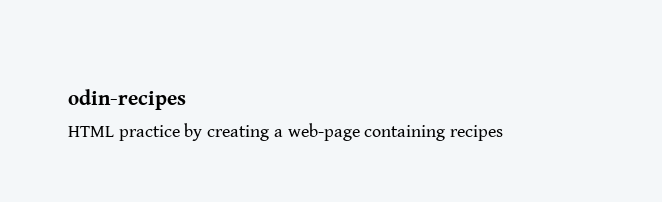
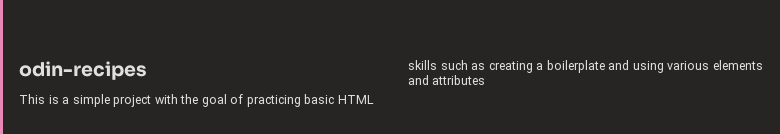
[68,123,504,141] HTML practice by creating a web-page containing recipes -> [19,94,374,107] [408,60,763,73] [408,75,486,85] This is a simple project with the goal of practicing basic HTML skills such as creating a boilerplate and using various elements and attributes

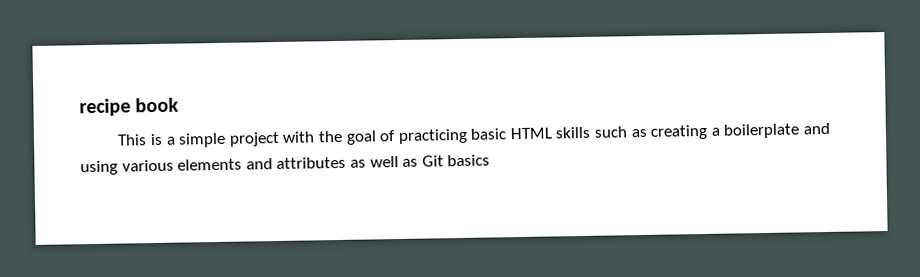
[19,61,147,80] odin-recipes -> [79,97,180,117] recipe book
(486, 80) none -> [349,154,491,168] as well as Git basics

